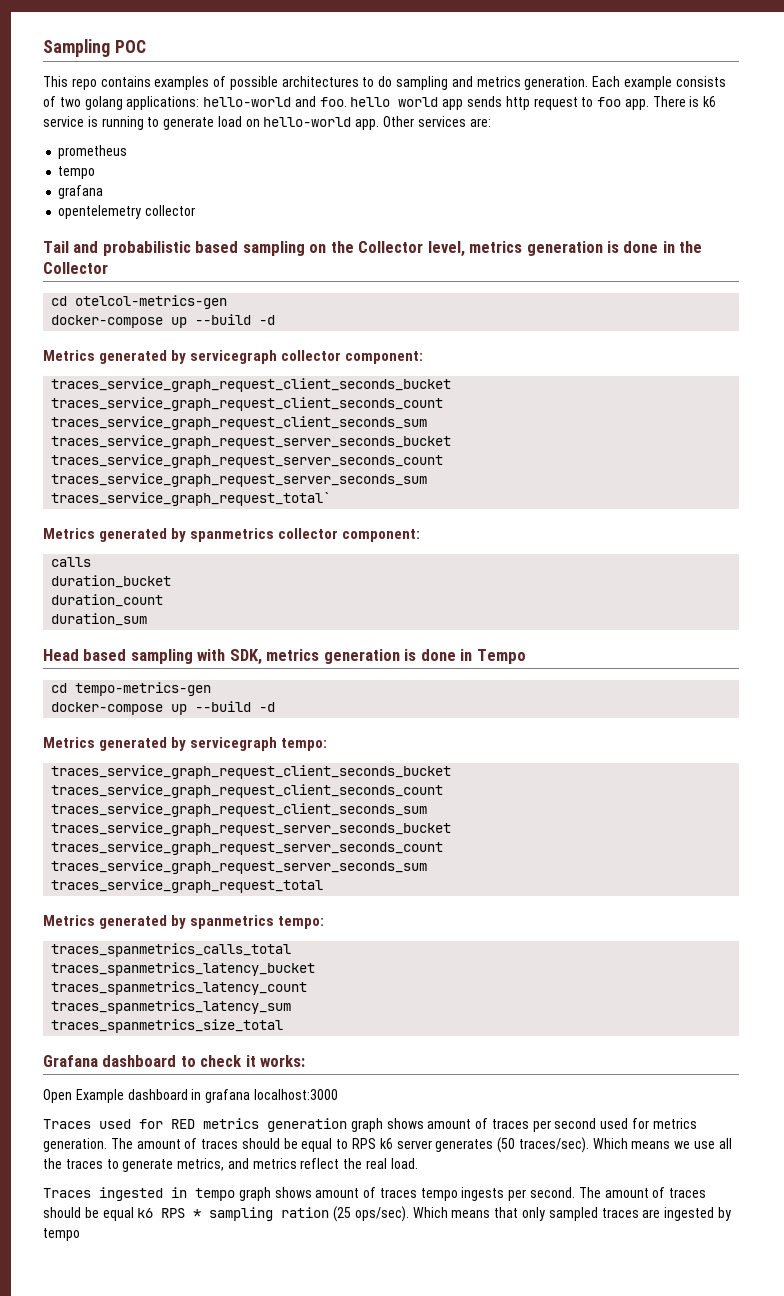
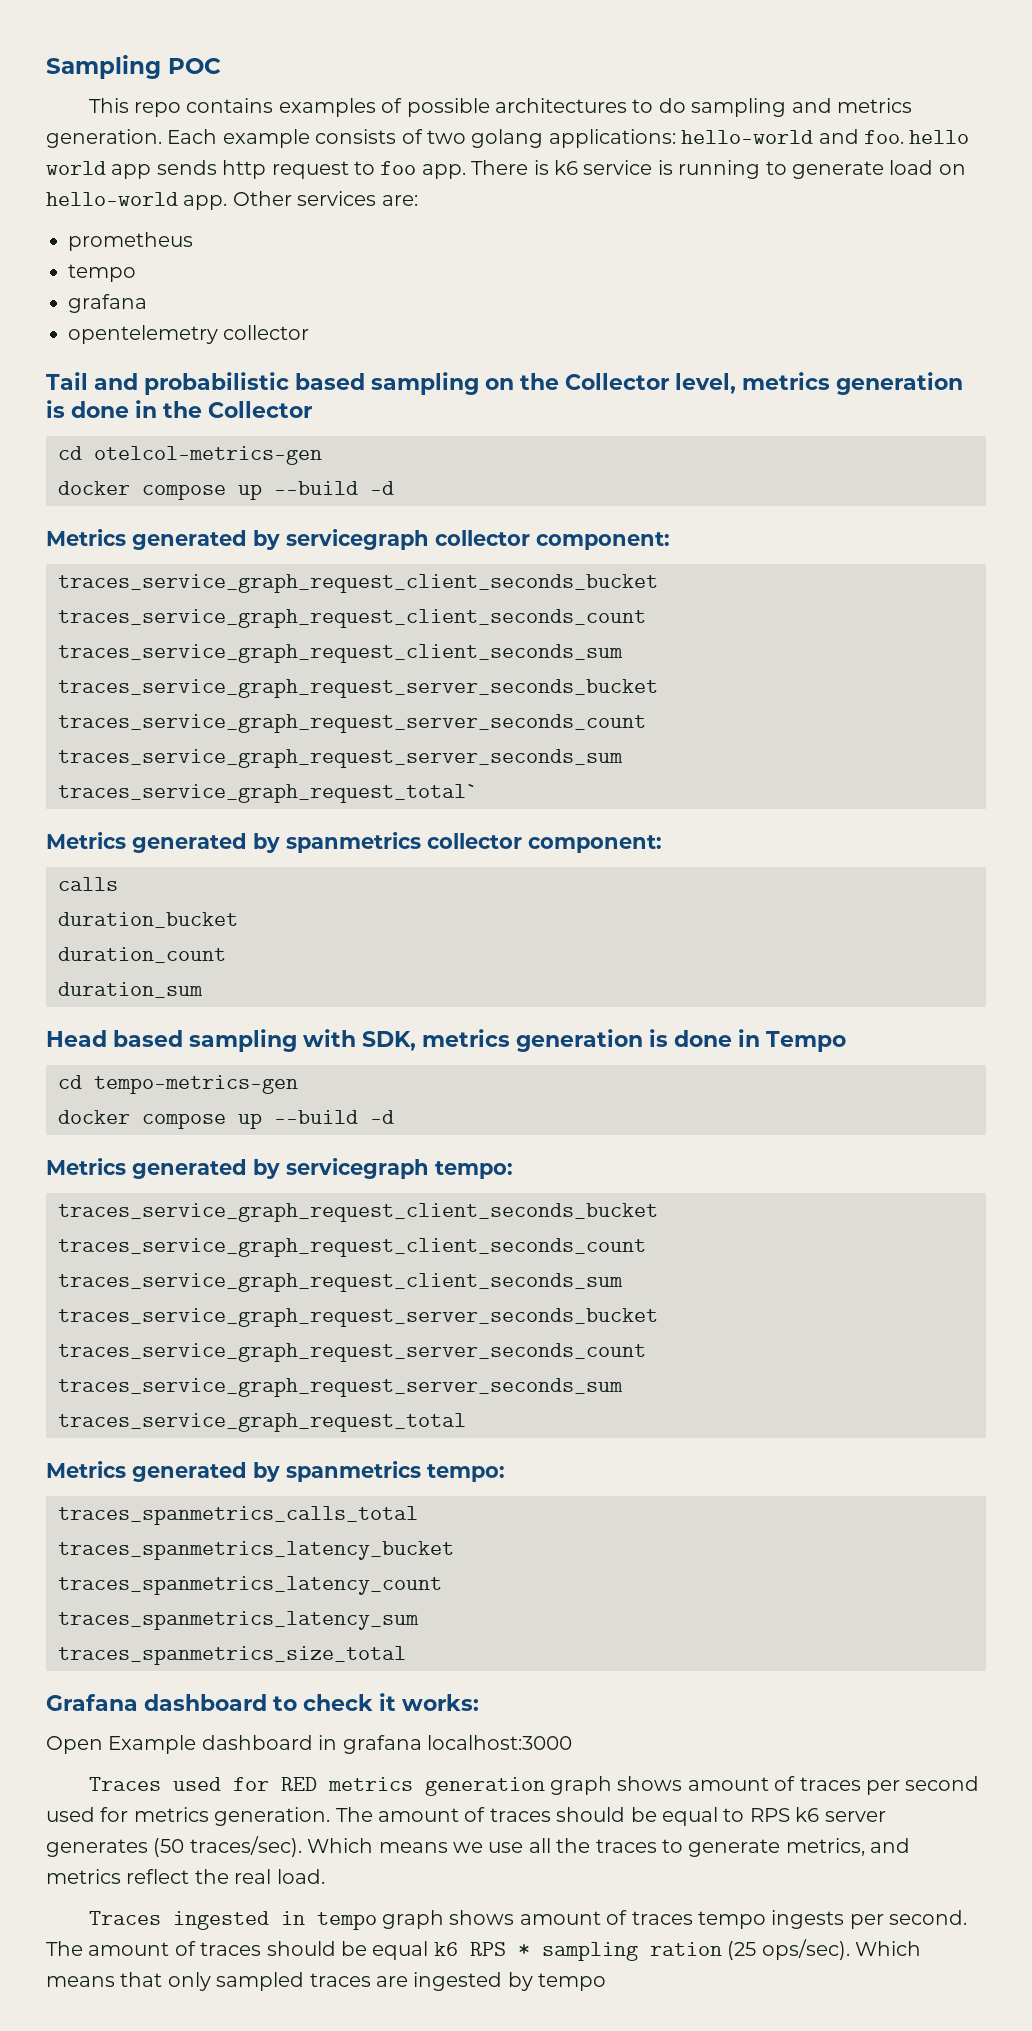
[51,315,164,328] docker-compose -> [58,481,226,500] docker compose
[51,702,164,715] docker-compose -> [58,1110,226,1129] docker compose

